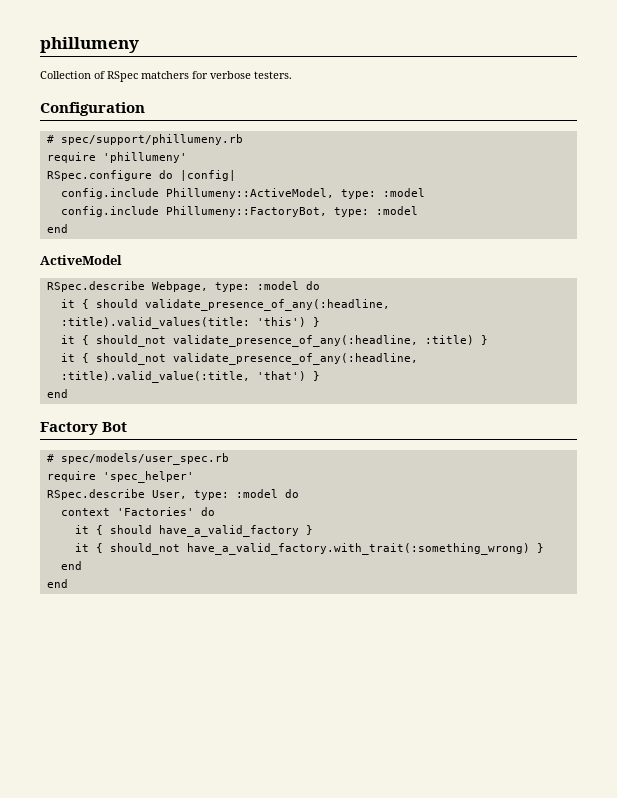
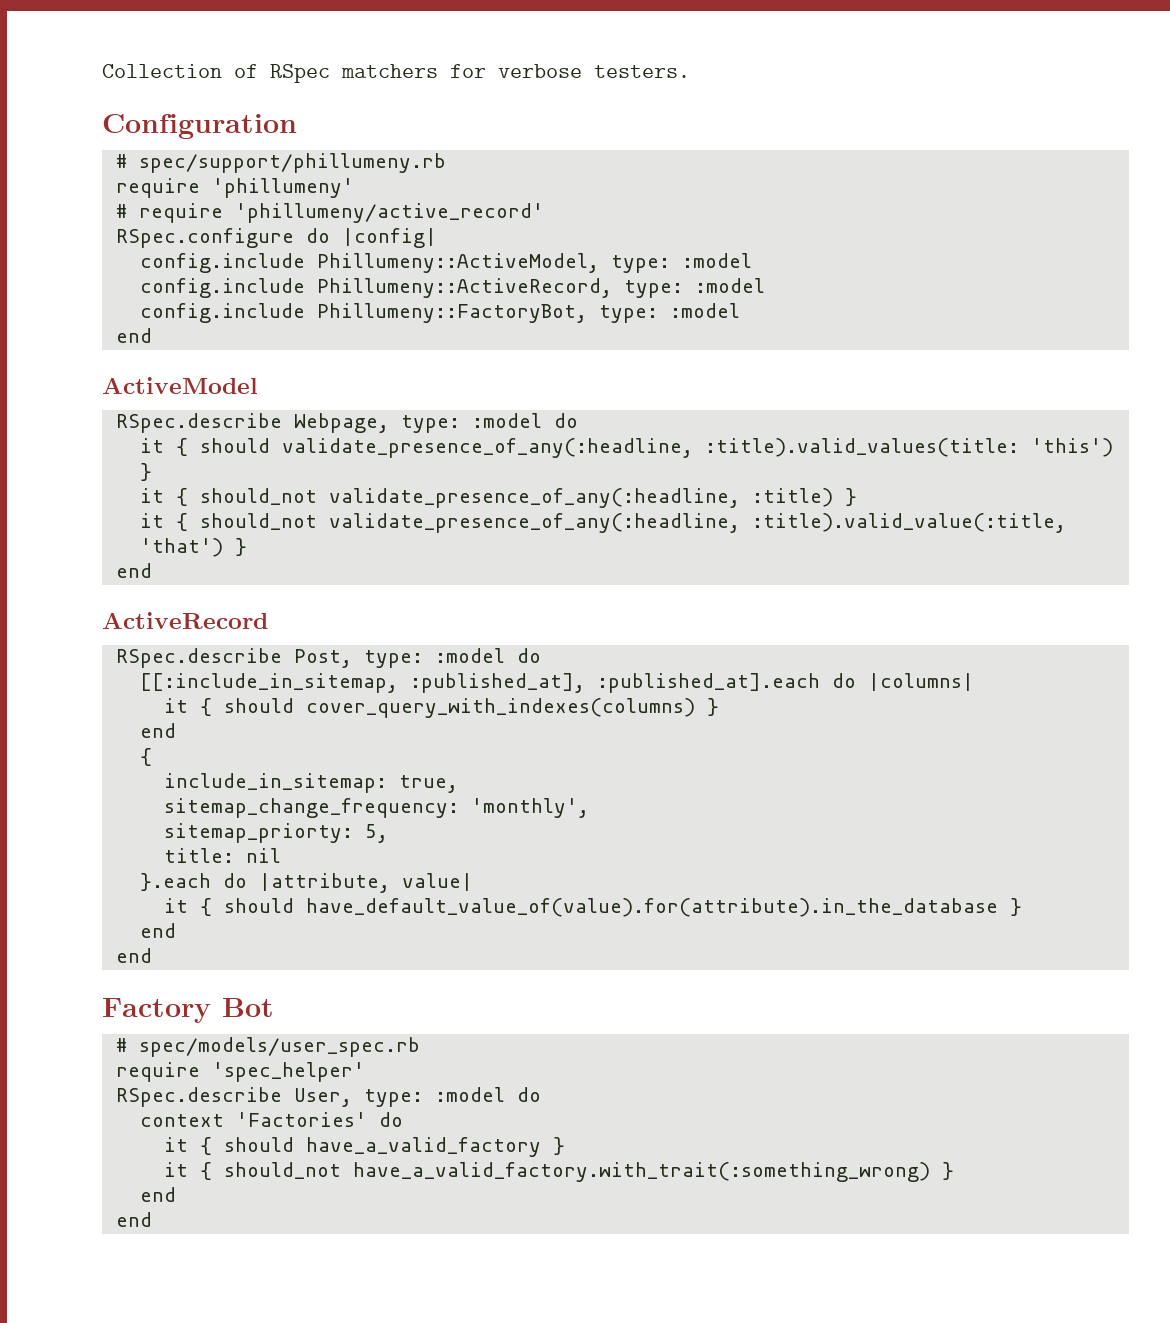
[40,37,139,53] phillumeny // -> (102, 71) none
(187, 157) none -> [115,203,544,223] // # require 'phillumeny/active_record'
(425, 192) none -> [139,278,765,298] // config.include Phillumeny::ActiveRecord, type: :model
(68, 393) none -> [102,612,268,629] [115,648,541,668] [139,673,974,693] [163,698,719,718] [139,723,176,738] [139,748,152,766] [163,773,458,793] [163,798,589,818] [163,823,388,843] [163,848,281,863] [139,873,473,893] [163,898,1022,917] [139,923,176,938] [115,948,152,963] // ActiveRecord // RSpec.describe Post, type: :model do // [[:include_in_sitemap, :published_at], :published_at].each do |columns| // it { should cover_query_with_indexes(columns) } // end // { // include_in_sitemap: true, // sitemap_change_frequency: 'monthly', // sitemap_priorty: 5, // title: nil // }.each do |attribute, value| // it { should have_default_value_of(value).for(attribute).in_the_database } // end // end

